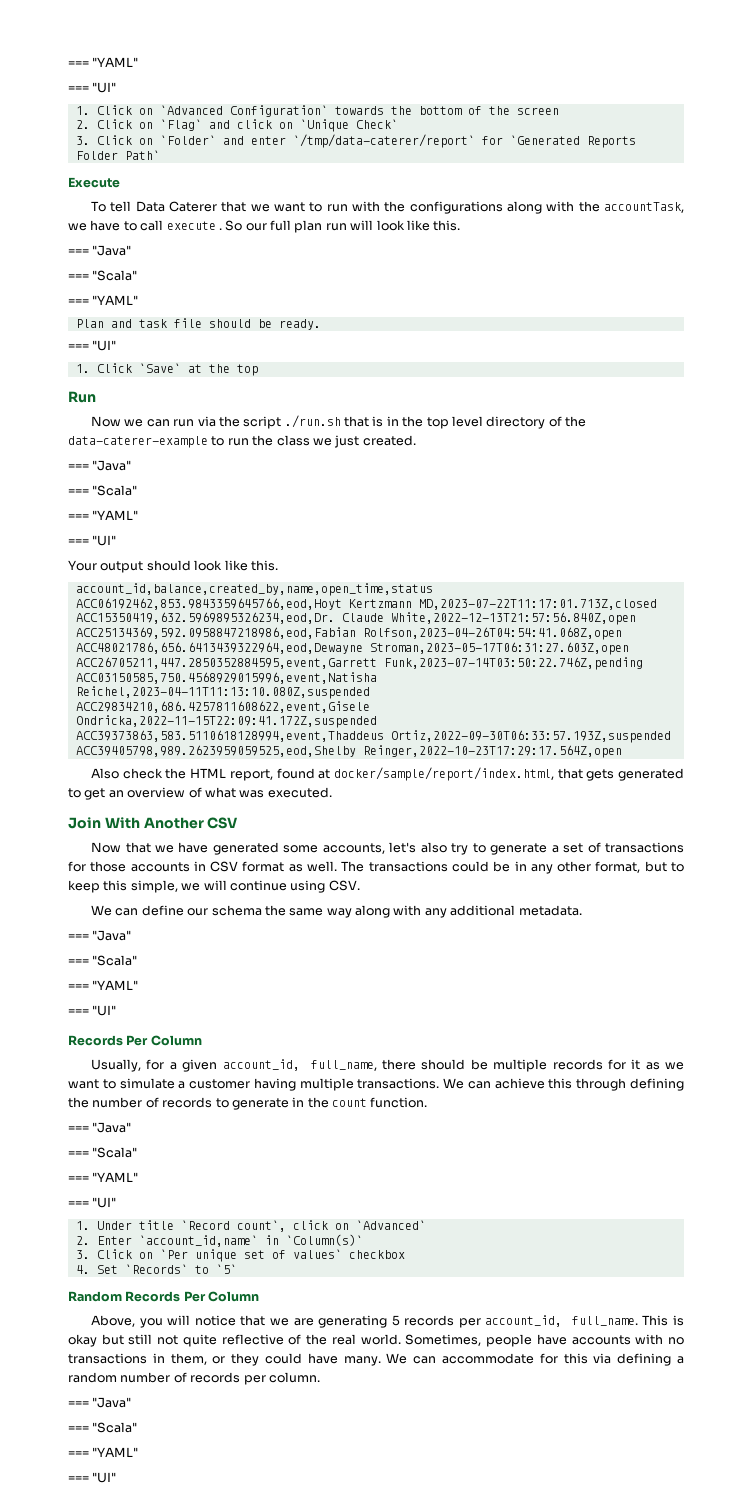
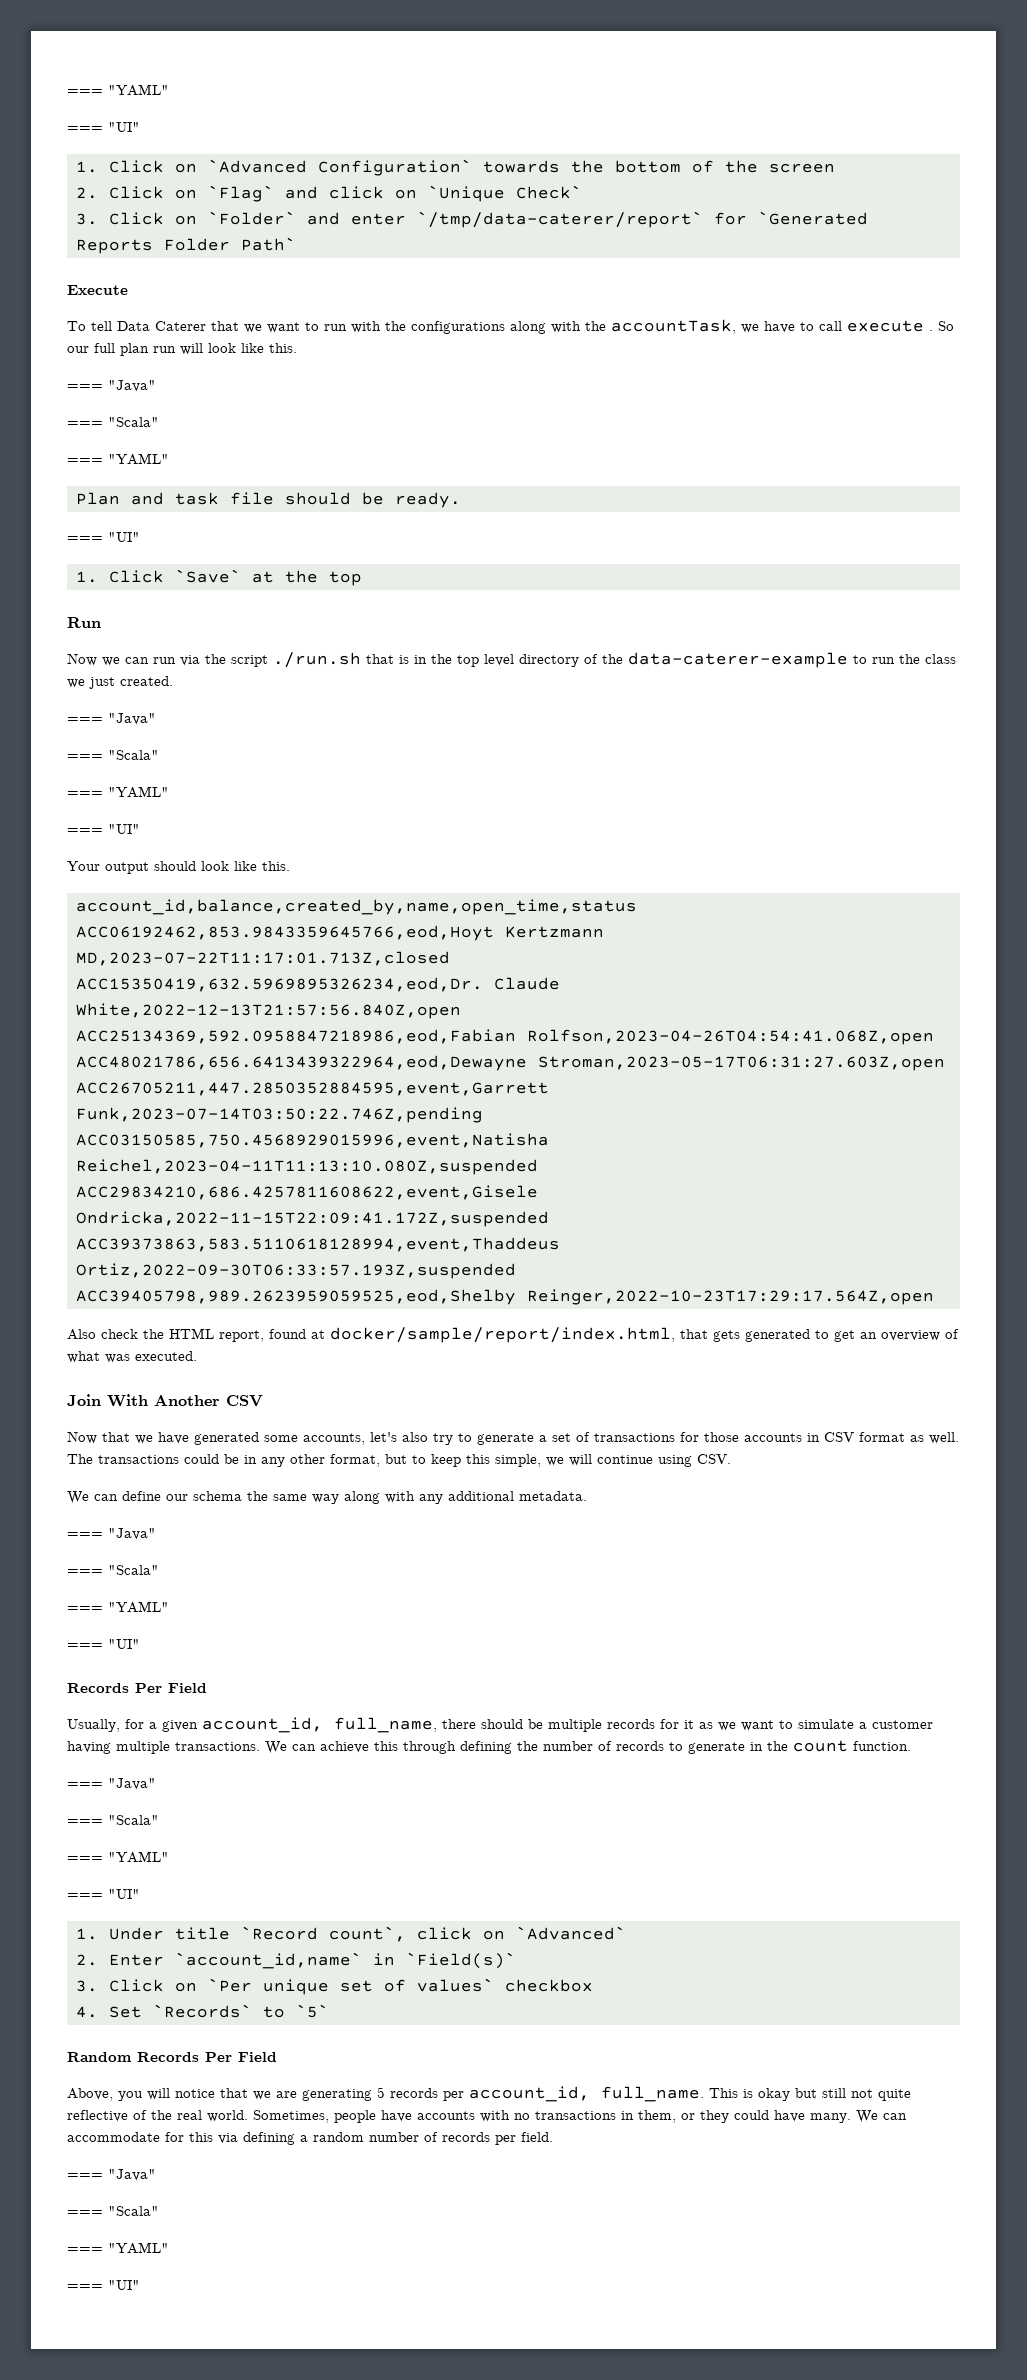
[150,1035,202,1046] Column -> [168,1683,207,1693] Field
[285,1234,363,1246] `Column(s)` -> [406,1952,516,1969] `Field(s)`
[208,1291,260,1302] Column -> [238,2052,277,2062] Field
[268,1372,320,1383] column. -> [521,2132,553,2142] field.

